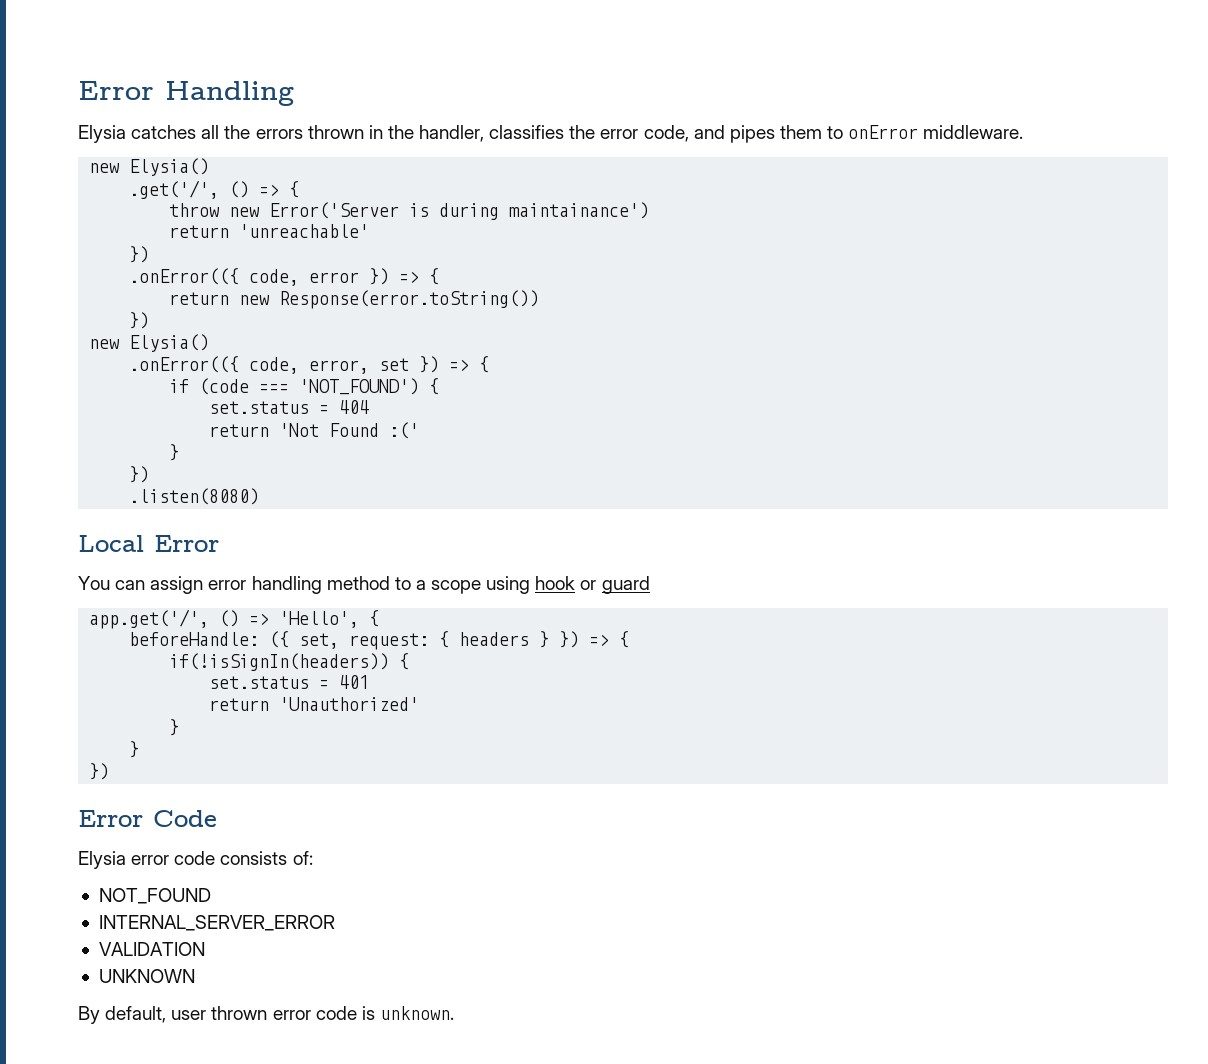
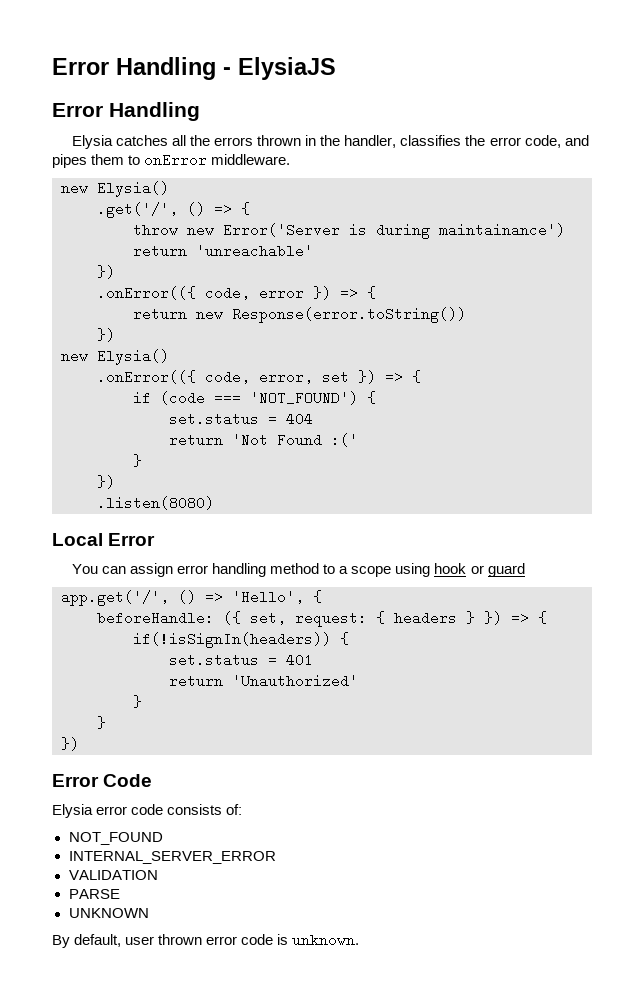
[78,81,294,106] Error Handling -> [52,57,336,80] [52,102,200,121] Error Handling - ElysiaJS // Error Handling
(205, 949) none -> [68,889,120,899] // PARSE

